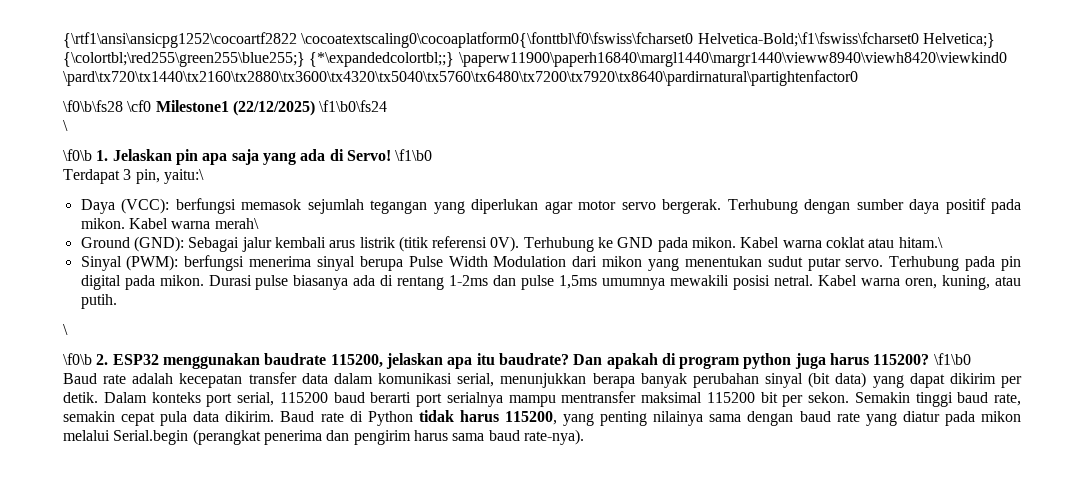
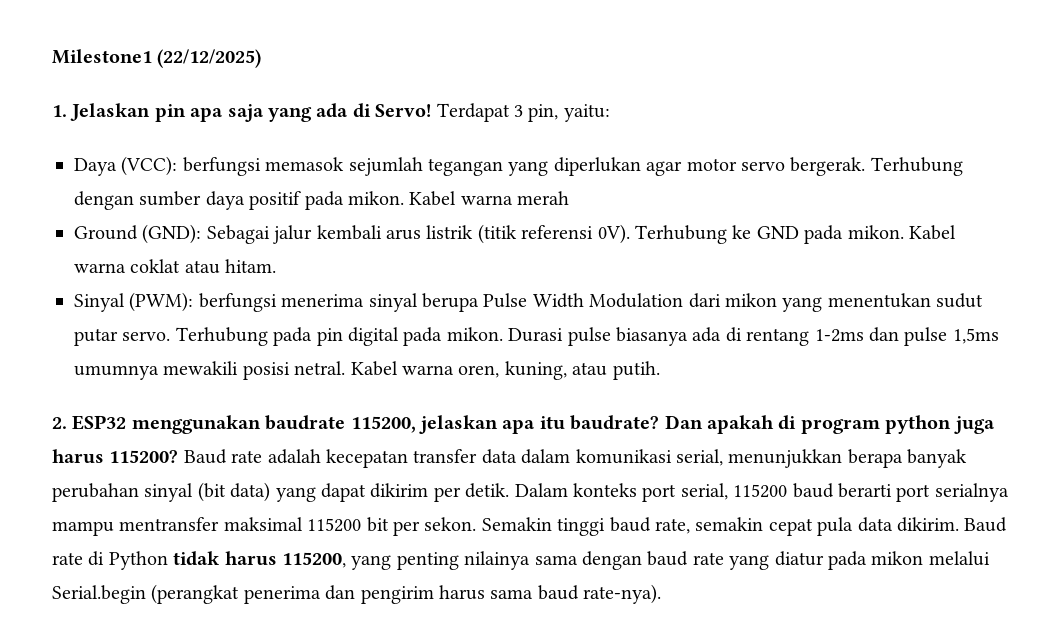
[63,32,995,48] [63,52,1007,67] [63,70,858,86] [63,100,152,112] {\rtf1\ansi\ansicpg1252\cocoartf2822 \cocoatextscaling0\cocoaplatform0{\fonttbl\f0\fswiss\fcharset0 Helvetica-Bold;\f1\fswiss\fcharset0 Helvetica;} {\colortbl;\red255\green255\blue255;} {*\expandedcolortbl;;} \paperw11900\paperh16840\margl1440\margr1440\vieww8940\viewh8420\viewkind0 \pard\tx720\tx1440\tx2160\tx2880\tx3600\tx4320\tx5040\tx5760\tx6480\tx7200\tx7920\tx8640\pardirnatural\partightenfactor0 // \f0\b\fs28 \cf0 -> (52, 56) none
[319,100,388,112] [63,120,68,131] [63,149,92,161] \f1\b0\fs24 // \ // \f0\b -> (262, 58) //
[395,149,433,161] \f1\b0 // -> (432, 110) none
[163,169,204,184] yaitu:\ -> [563,104,610,122] yaitu:
[214,218,259,229] merah\ -> [517,191,570,205] merah
[898,237,943,248] hitam.\ -> [225,259,277,273] hitam.
[63,324,68,335] [63,353,92,365] \ // \f0\b -> (660, 370) none
[933,353,971,365] \f1\b0 // -> (179, 456) none

